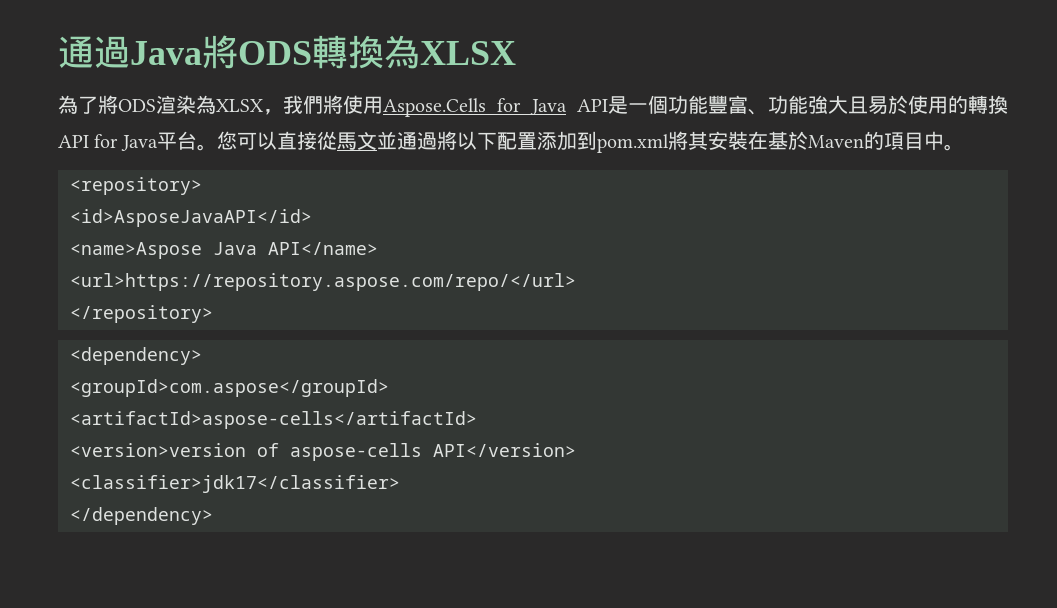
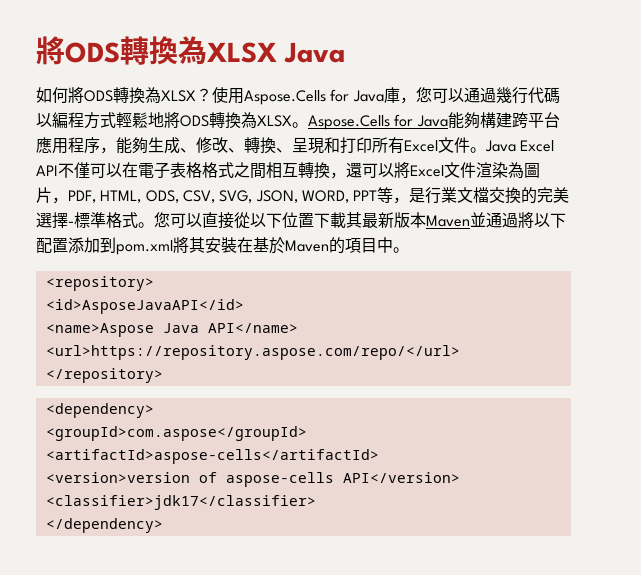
[58,35,516,69] [58,95,1008,117] [58,131,377,151] 通過Java將ODS轉換為XLSX // 為了將ODS渲染為XLSX，我們將使用Aspose.Cells for Java API是一個功能豐富、功能強大且易於使用的轉換API for Java平台。您可以直接從馬文 -> [36,36,345,65] [36,87,560,105] [36,112,560,130] [36,137,555,154] [36,162,540,179] [36,187,570,204] [36,212,470,229] 將ODS轉換為XLSX Java // 如何將ODS轉換為XLSX？使用Aspose.Cells for Java庫，您可以通過幾行代碼以編程方式輕鬆地將ODS轉換為XLSX。Aspose.Cells for Java能夠構建跨平台應用程序，能夠生成、修改、轉換、呈現和打印所有Excel文件。Java Excel API不僅可以在電子表格格式之間相互轉換，還可以將Excel文件渲染為圖片，PDF, HTML, ODS, CSV, SVG, JSON, WORD, PPT等，是行業文檔交換的完美選擇-標準格式。您可以直接從以下位置下載其最新版本Maven

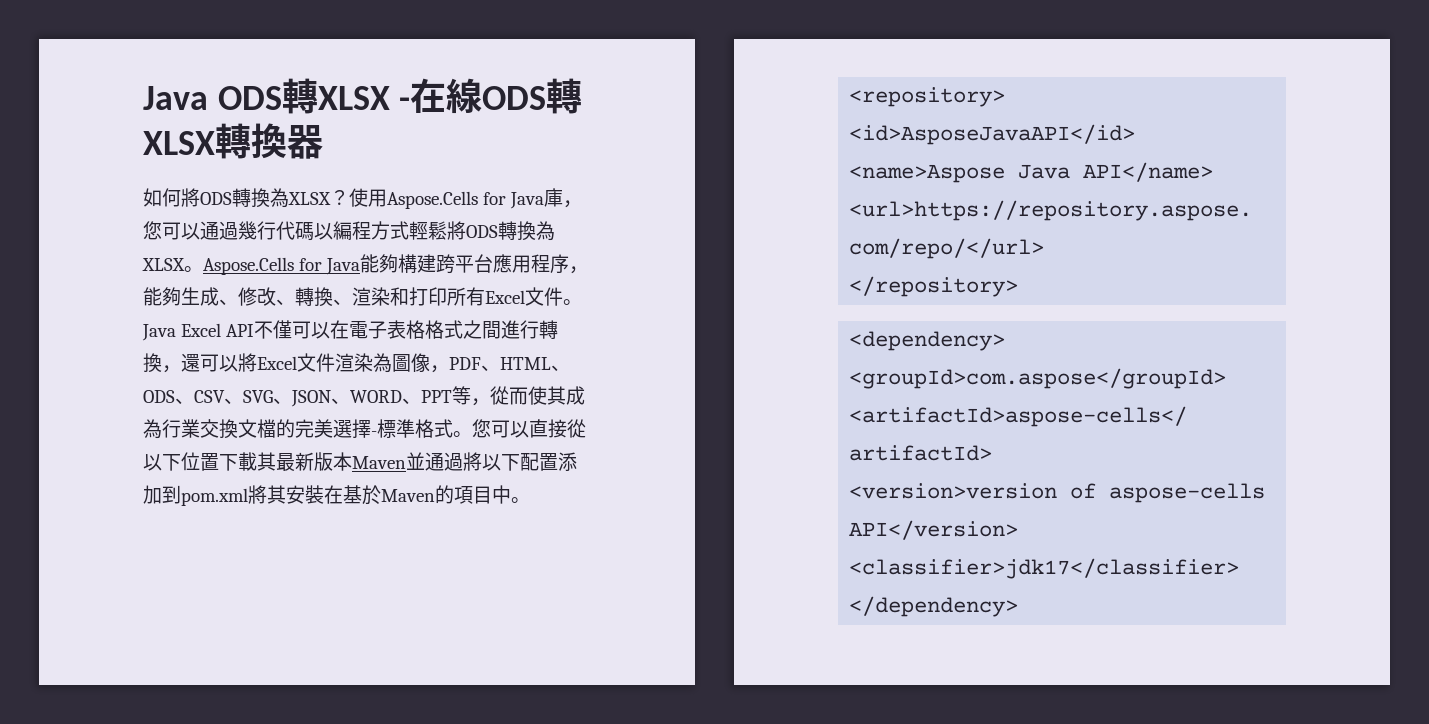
[36,36,345,65] 將ODS轉換為XLSX Java -> [143,78,583,114] [143,123,323,159] Java ODS轉XLSX -在線ODS轉XLSX轉換器
[148,112,164,128] 地 -> (447, 230) none
[292,137,324,154] 呈現 -> [352,287,390,306] 渲染
[266,162,298,178] 相互 -> [501,320,540,339] 進行
[36,187,522,204] 片，PDF, HTML, ODS, CSV, SVG, JSON, WORD, PPT等，是行業文檔交換 -> [411,353,570,373] [143,386,585,407] [143,419,276,439] 像，PDF、HTML、ODS、CSV、SVG、JSON、WORD、PPT等，從而使其成為行業交換文檔

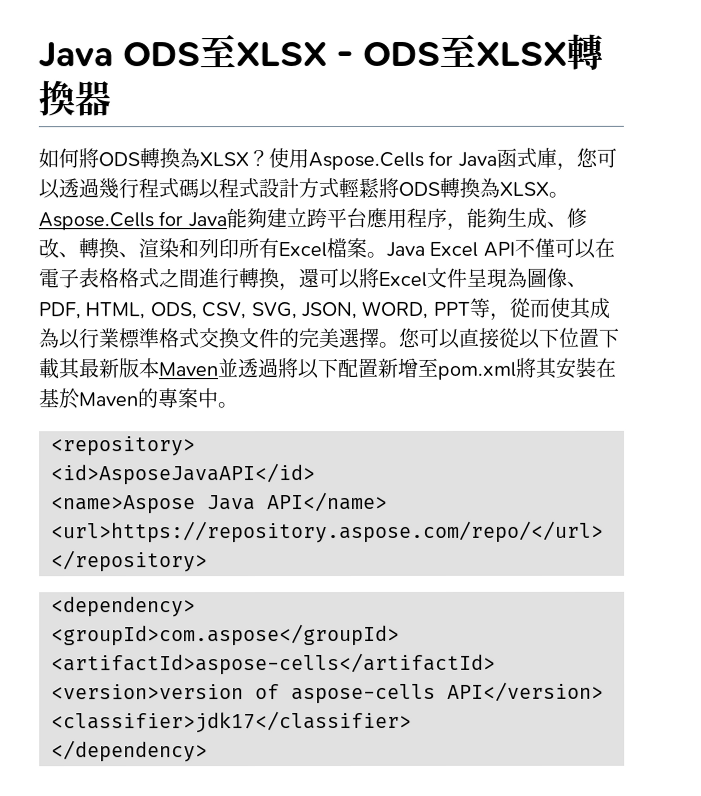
[281,78,318,114] 轉 -> [199,34,236,69] 至
[410,78,583,114] 在線ODS轉 -> [362,33,476,68] ODS至
(545, 200) none -> [495,147,537,168] 函式
[200,221,371,241] 通過幾行代碼以編程 -> [58,178,299,200] 透過幾行程式碼以程式設計
[398,254,437,273] 構建 -> [265,208,307,229] 建立
[409,287,428,306] 打 -> [198,238,219,259] 列
[525,287,563,306] 文件 -> [326,237,367,259] 檔案
[335,353,570,373] [143,390,421,407] 渲染為圖像，PDF、HTML、ODS、CSV、SVG、JSON、WORD、 -> [466,267,587,288] [38,300,429,320] 呈現為圖像、PDF, HTML, ODS, CSV, SVG, JSON, WORD,
[162,419,453,439] 行業交換文檔的完美選擇-標準格式 -> [58,327,379,350] 以行業標準格式交換文件的完美選擇
[425,452,444,471] 通 -> [237,358,258,379] 透
[558,452,577,471] [143,485,181,504] 添加到 -> [377,357,438,378] 新增至
[454,486,492,504] 項目 -> [157,388,199,409] 專案

